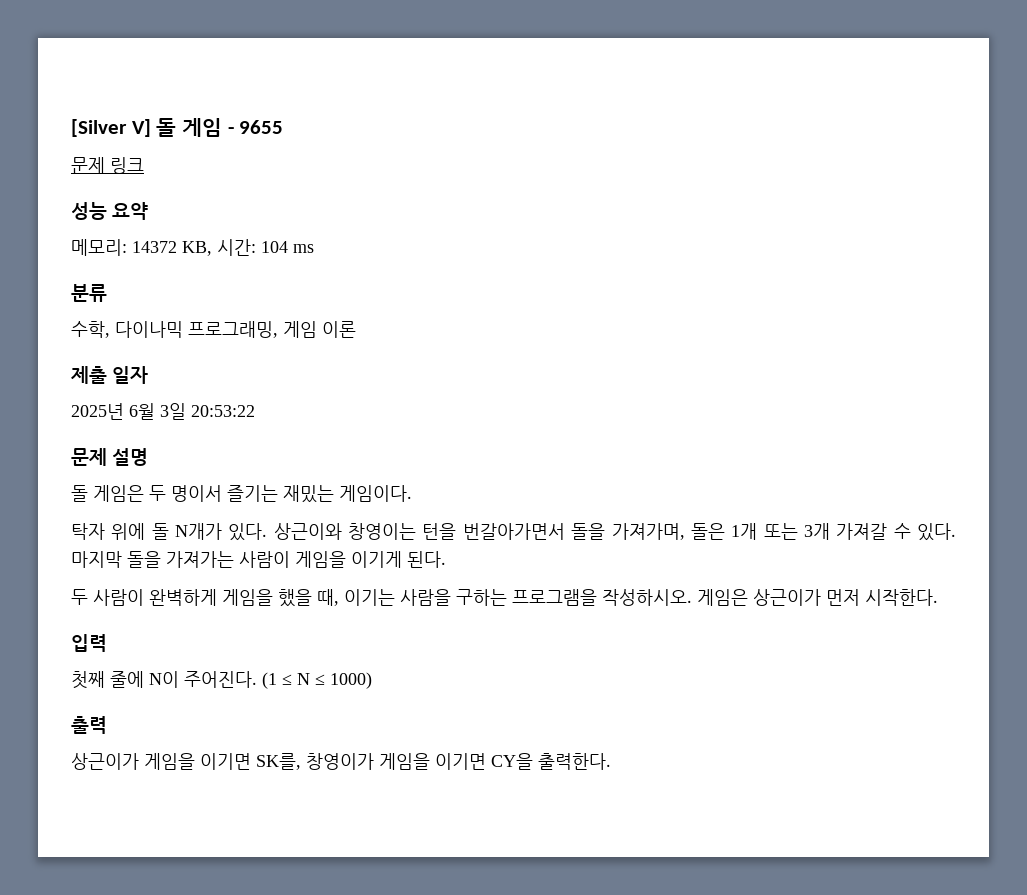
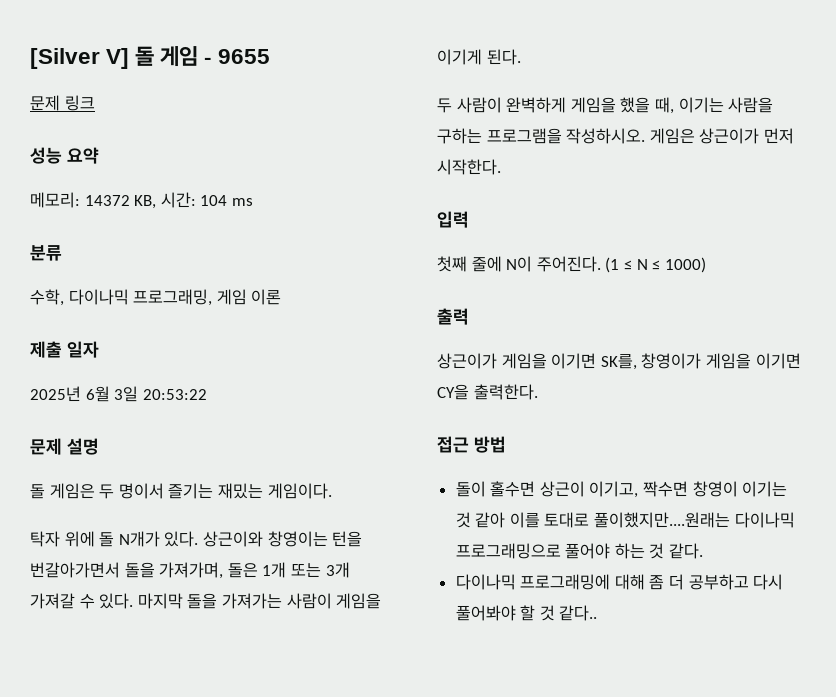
(611, 761) none -> [437,436,506,453] [455,481,788,498] [455,512,795,528] [455,543,704,559] [455,574,784,590] [455,605,598,621] // 접근 방법 // 돌이 홀수면 상근이 이기고, 짝수면 창영이 이기는 것 같아 이를 토대로 풀이했지만....원래는 다이나믹 프로그래밍으로 풀어야 하는 것 같다. // 다이나믹 프로그래밍에 대해 좀 더 공부하고 다시 풀어봐야 할 것 같다..

